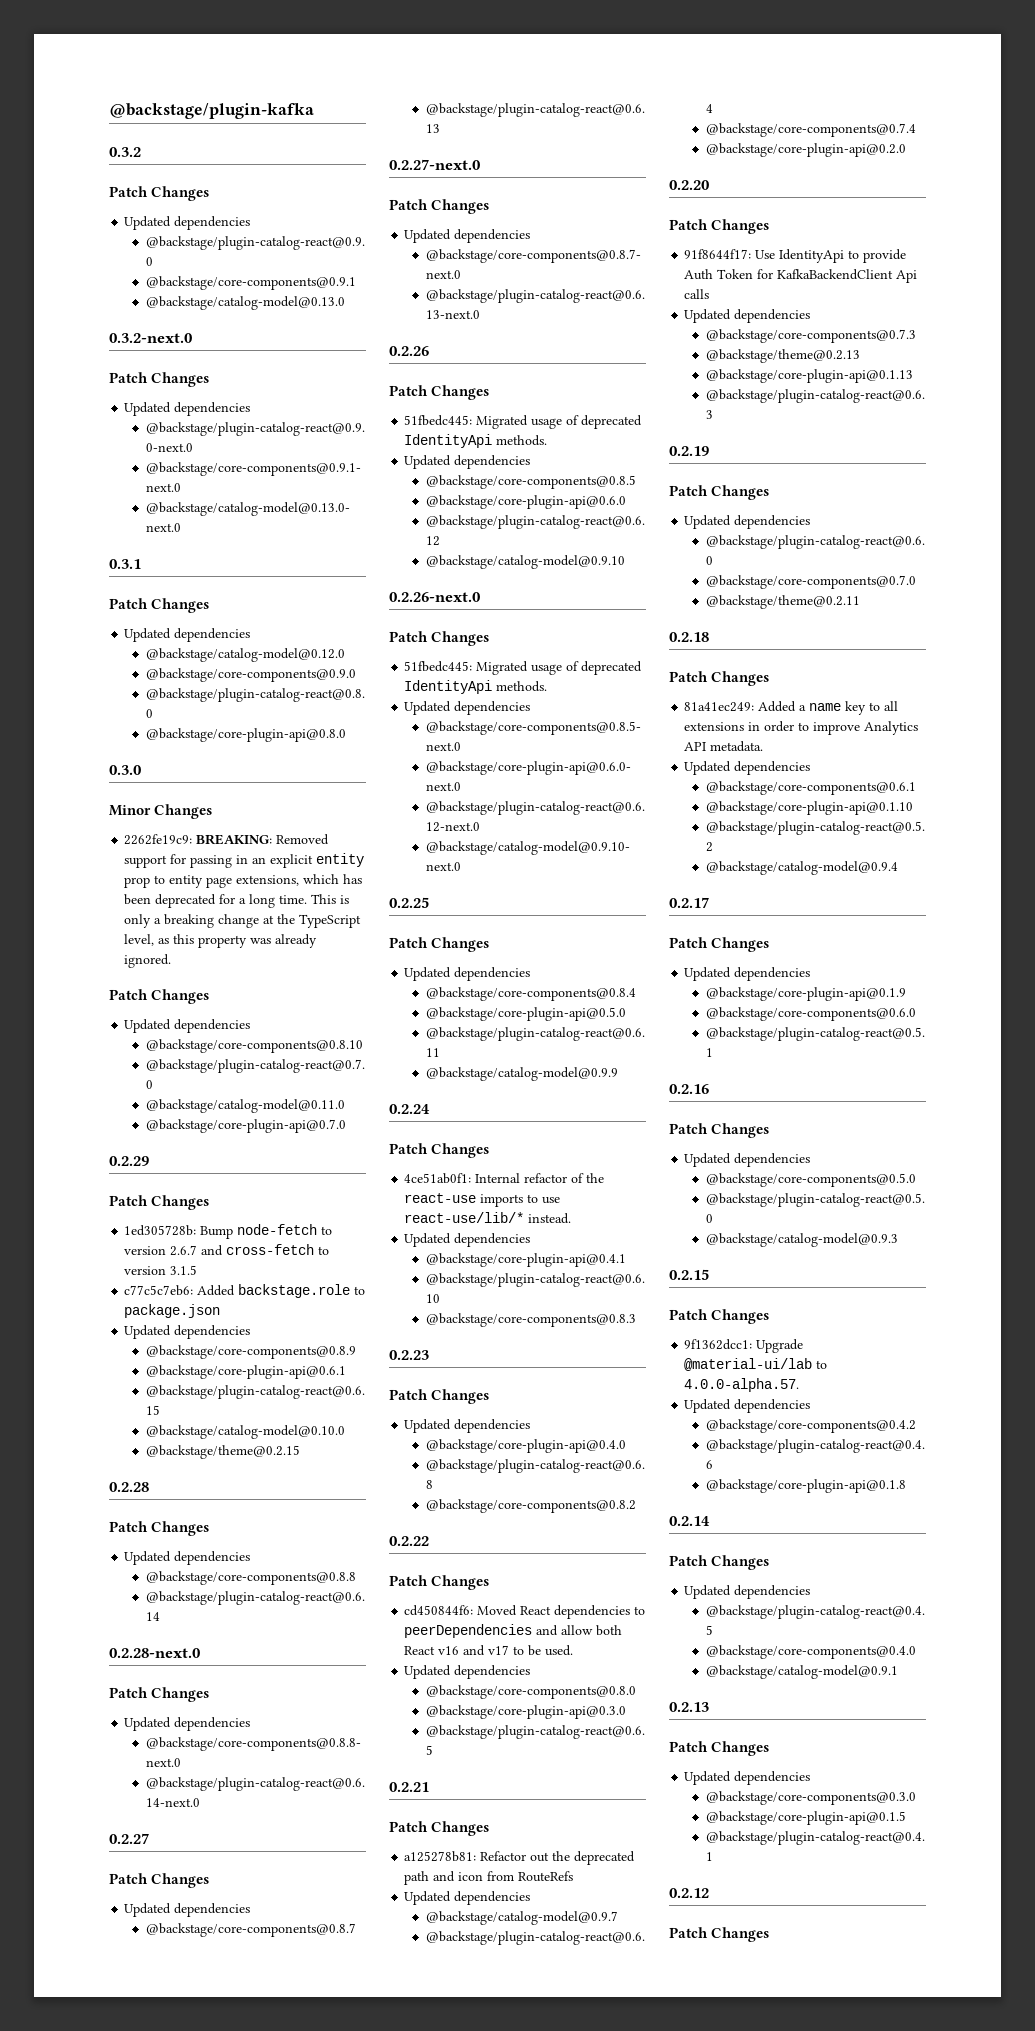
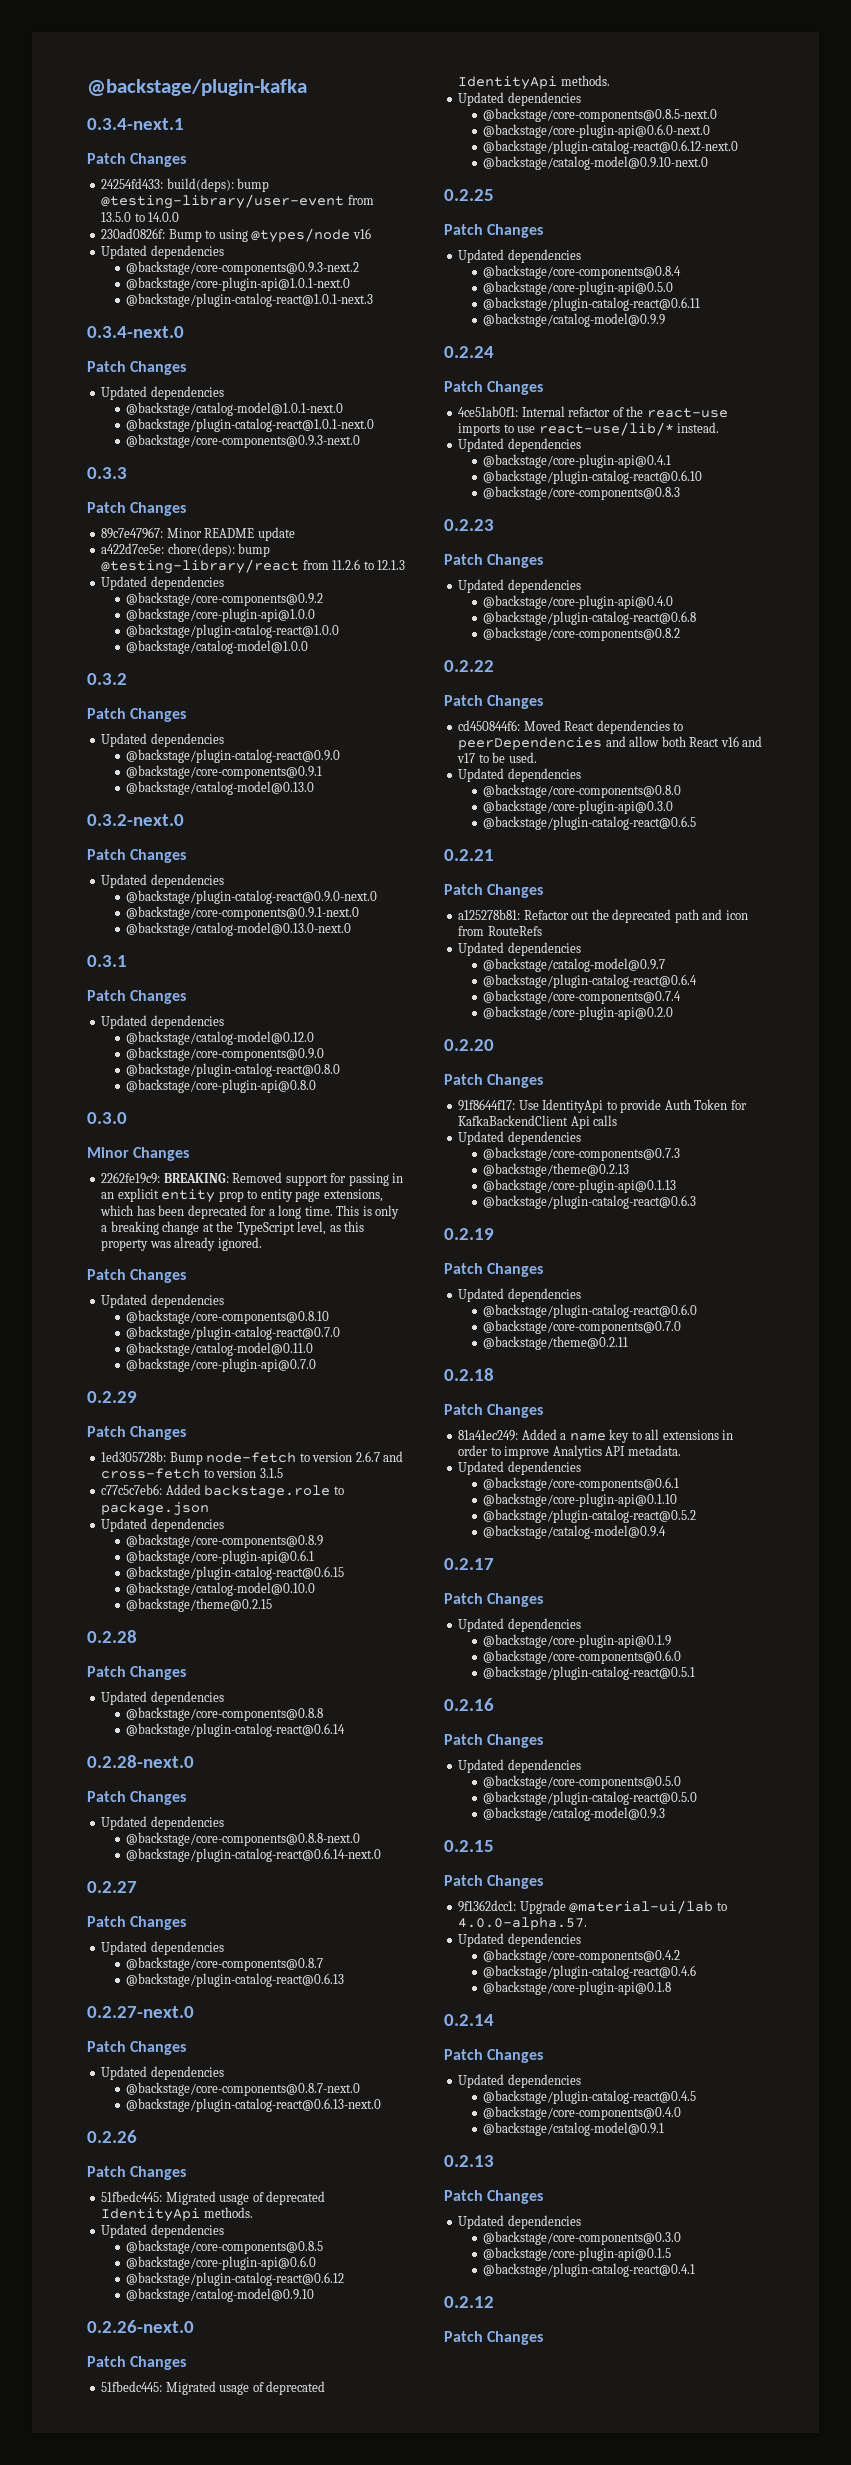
(314, 111) none -> [87,118,184,130] [87,153,187,167] [101,178,270,192] [101,194,374,209] [101,212,180,222] [101,228,371,243] [101,245,224,259] [126,261,360,275] [126,277,351,291] [126,293,374,307] [87,326,184,338] [87,361,187,375] [101,386,224,400] [126,402,344,416] [126,418,375,432] [126,434,361,448] [87,467,127,479] [87,502,187,516] [101,527,295,541] [101,543,271,557] [101,559,406,574] [101,576,224,590] [126,592,324,606] [126,608,316,622] [126,624,340,638] [126,640,309,654] // 0.3.4-next.1 // Patch Changes // 24254fd433: build(deps): bump @testing-library/user-event from 13.5.0 to 14.0.0 // 230ad0826f: Bump to using @types/node v16 // Updated dependencies // @backstage/core-components@0.9.3-next.2 // @backstage/core-plugin-api@1.0.1-next.0 // @backstage/plugin-catalog-react@1.0.1-next.3 // 0.3.4-next.0 // Patch Changes // Updated dependencies // @backstage/catalog-model@1.0.1-next.0 // @backstage/plugin-catalog-react@1.0.1-next.0 // @backstage/core-components@0.9.3-next.0 // 0.3.3 // Patch Changes // 89c7e47967: Minor README update // a422d7ce5e: chore(deps): bump @testing-library/react from 11.2.6 to 12.1.3 // Updated dependencies // @backstage/core-components@0.9.2 // @backstage/core-plugin-api@1.0.0 // @backstage/plugin-catalog-react@1.0.0 // @backstage/catalog-model@1.0.0

